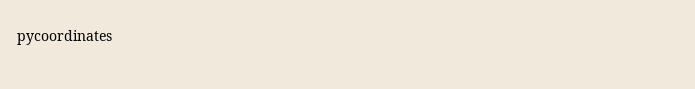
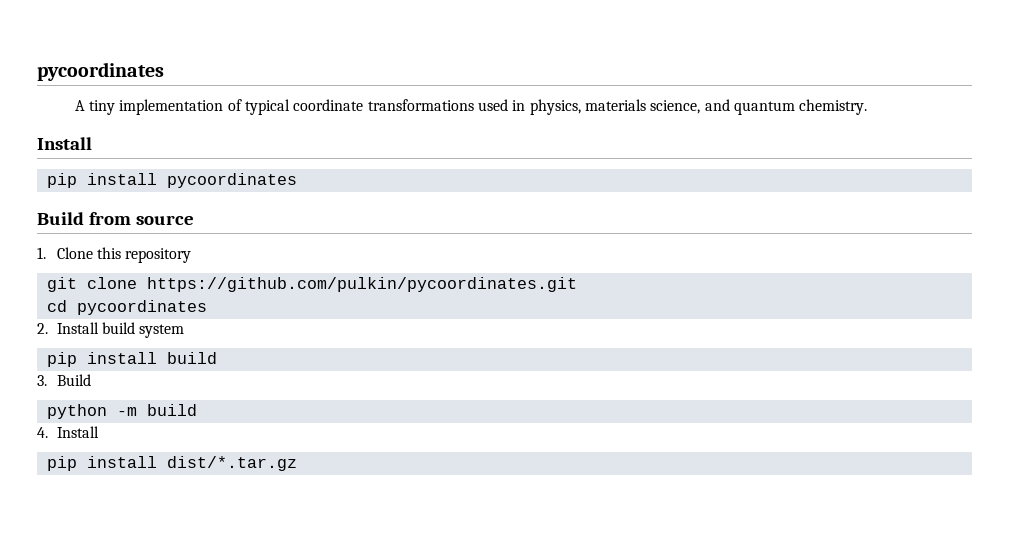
[17,30,112,45] pycoordinates -> [37,62,164,81] [74,99,868,115] [37,137,92,150] [46,173,297,188] [37,212,194,225] [37,247,192,263] [46,277,577,292] [46,300,207,315] [37,322,185,338] [46,352,217,367] [37,374,91,386] [46,404,197,419] [37,426,99,438] [46,456,297,471] pycoordinates // A tiny implementation of typical coordinate transformations used in physics, materials science, and quantum chemistry. // Install // pip install pycoordinates // Build from source // 1. Clone this repository // git clone https://github.com/pulkin/pycoordinates.git // cd pycoordinates // 2. Install build system // pip install build // 3. Build // python -m build // 4. Install // pip install dist/*.tar.gz

